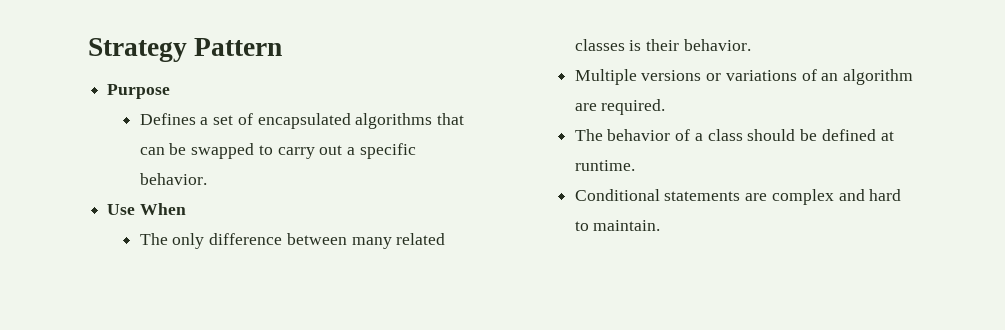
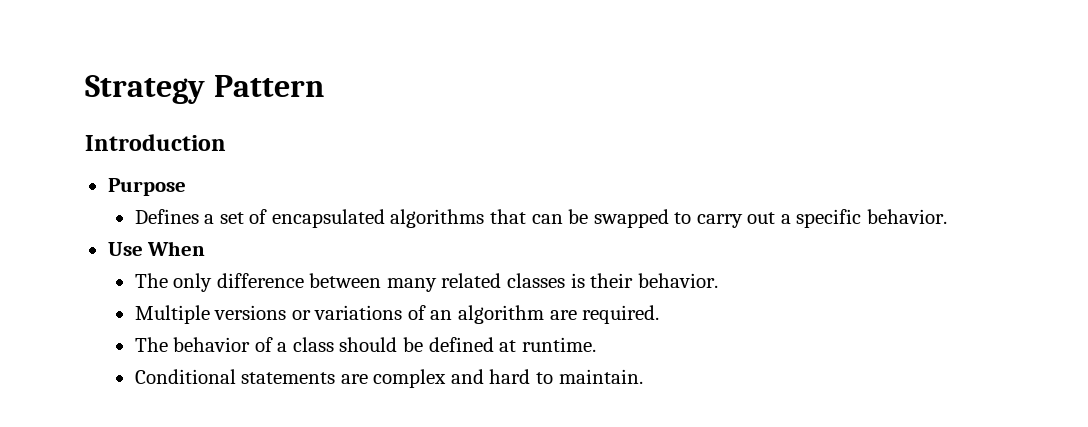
(283, 47) none -> [85,134,226,151] // Introduction

